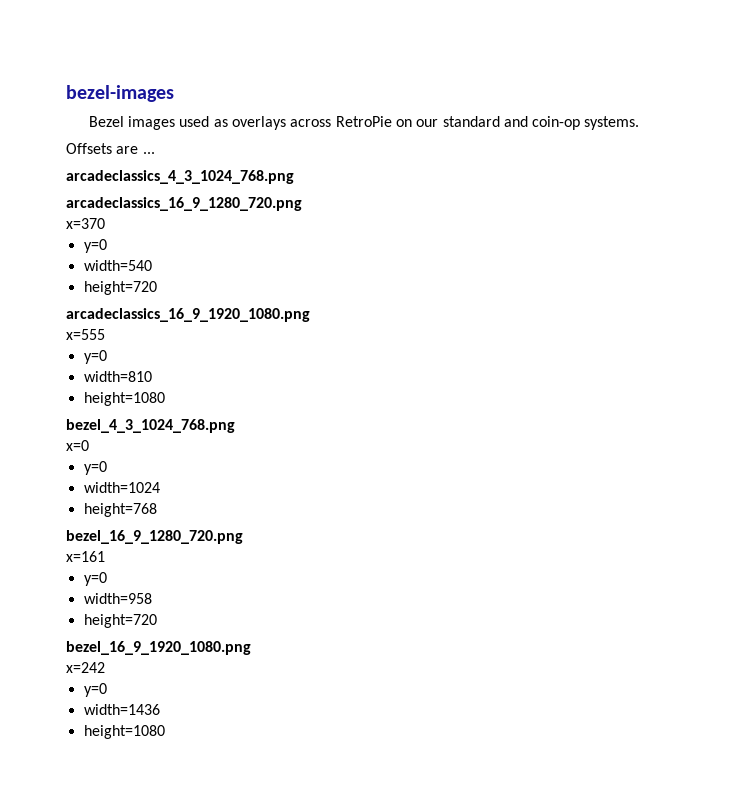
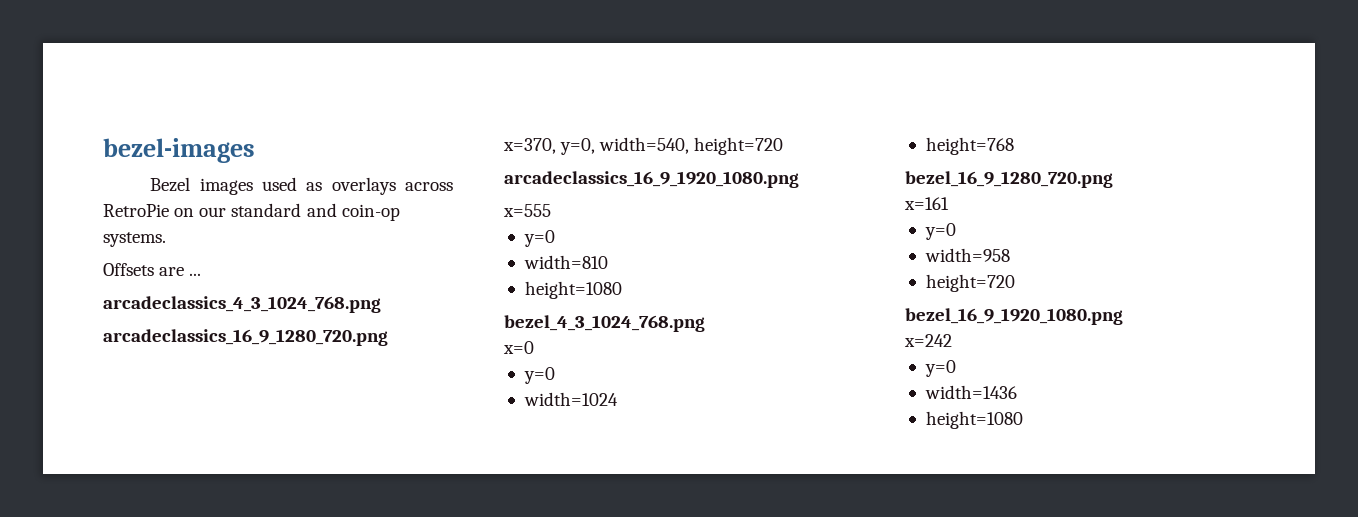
[66,218,105,229] [83,239,107,253] [83,260,152,271] x=370 // y=0 // width=540 // -> [503,137,690,155] x=370, y=0, width=540,

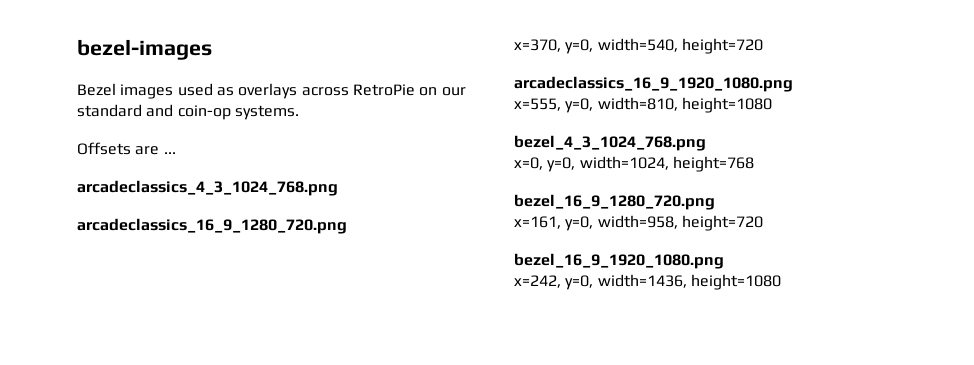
[503,204,551,217] [523,230,555,247] [523,255,608,269] x=555 // y=0 // width=810 // -> [514,97,678,113] x=555, y=0, width=810,
[503,341,534,354] [523,367,555,384] [523,392,618,406] x=0 // y=0 // width=1024 // -> [514,156,669,172] x=0, y=0, width=1024,
[904,197,949,210] [924,223,956,240] [924,248,1010,262] x=161 // y=0 // width=958 // -> [514,215,678,231] x=161, y=0, width=958,
[904,334,952,347] [924,360,956,377] [924,385,1017,399] x=242 // y=0 // width=1436 // -> [514,274,687,290] x=242, y=0, width=1436,

